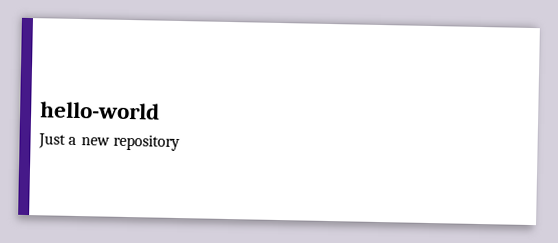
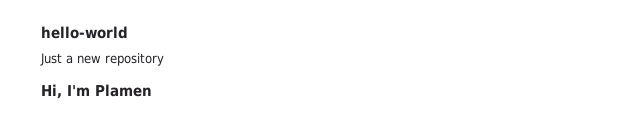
(180, 143) none -> [41,84,152,99] // Hi, I'm Plamen

